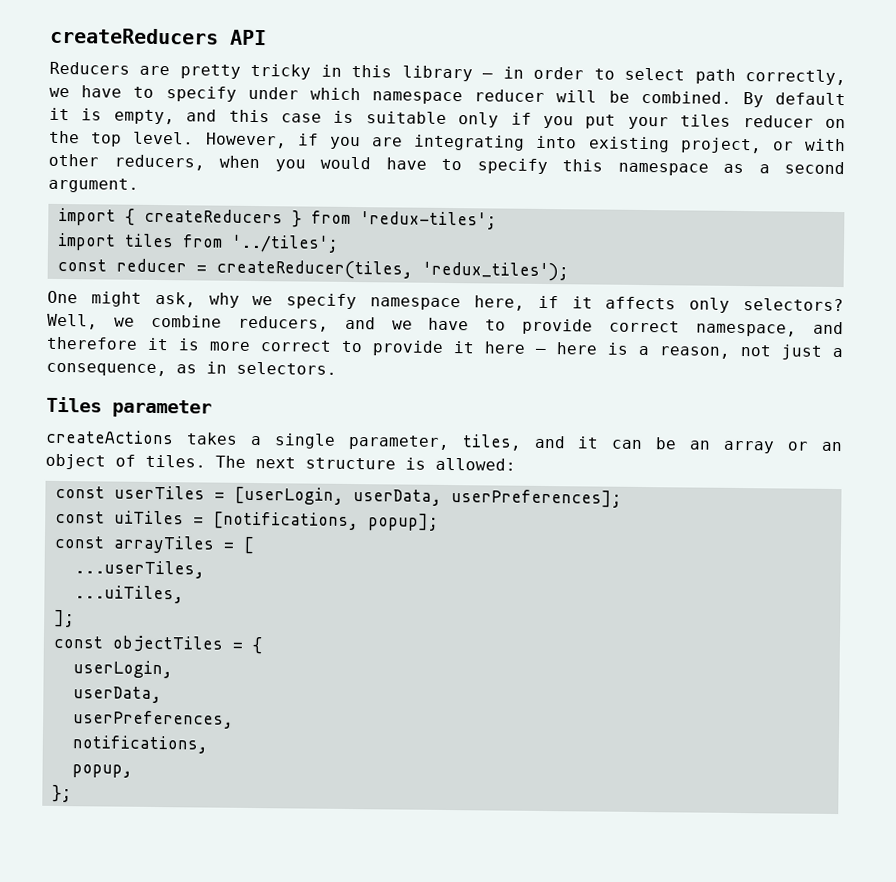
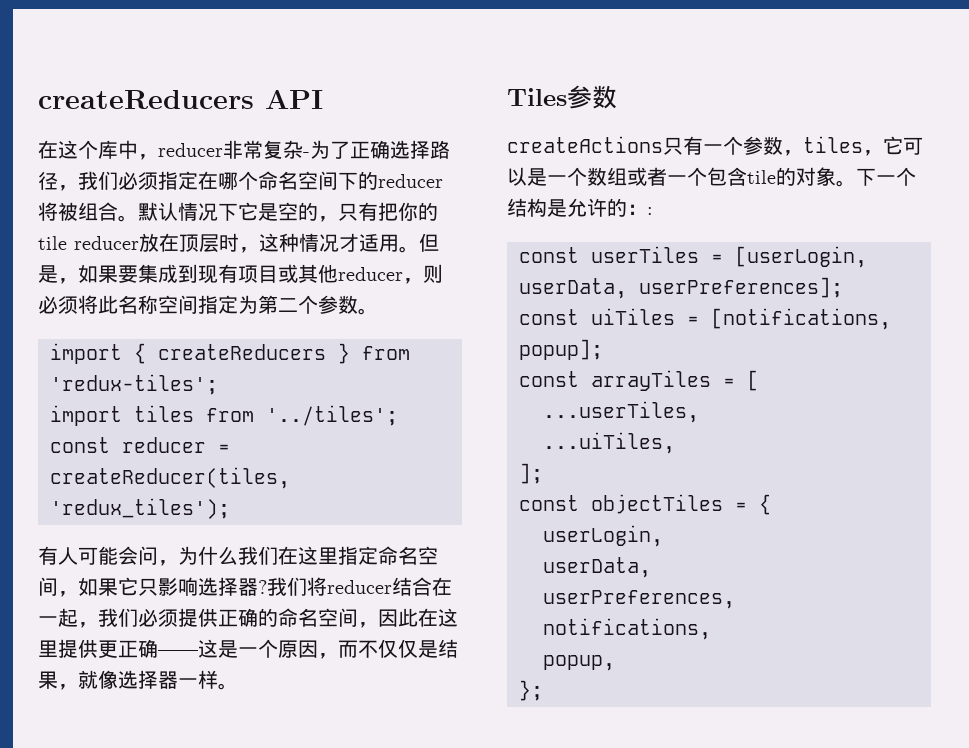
[49,61,846,86] [49,85,846,108] [49,107,846,130] [49,130,846,154] [48,153,845,176] [48,177,139,193] Reducers are pretty tricky in this library – in order to select path correctly, we have to specify under which namespace reducer will be combined. By default it is empty, and this case is suitable only if you put your tiles reducer on the top level. However, if you are integrating into existing project, or with other reducers, when you would have to specify this namespace as a second argument. -> [38,140,450,160] [38,171,443,191] [38,202,438,222] [38,233,439,253] [38,264,443,284] [38,295,378,315] 在这个库中，reducer非常复杂-为了正确选择路径，我们必须指定在哪个命名空间下的reducer将被组合。默认情况下它是空的，只有把你的tile reducer放在顶层时，这种情况才适用。但是，如果要集成到现有项目或其他reducer，则必须将此名称空间指定为第二个参数。
[47,290,845,313] [47,313,845,337] [46,336,843,360] [46,361,337,377] One might ask, why we specify namespace here, if it affects only selectors? Well, we combine reducers, and we have to provide correct namespace, and therefore it is more correct to provide it here – here is a reason, not just a consequence, as in selectors. -> [38,546,438,566] [38,577,452,597] [38,608,458,628] [38,639,458,659] [38,670,238,690] 有人可能会问，为什么我们在这里指定命名空间，如果它只影响选择器?我们将reducer结合在一起，我们必须提供正确的命名空间，因此在这里提供更正确——这是一个原因，而不仅仅是结果，就像选择器一样。
[112,399,212,418] parameter -> [567,85,617,109] 参数
[185,432,843,454] [45,453,516,471] takes a single parameter, tiles, and it can be an array or an object of tiles. The next structure is allowed: -> [663,136,923,156] [507,167,916,187] [507,198,653,217] 只有一个参数，tiles，它可以是一个数组或者一个包含tile的对象。下一个结构是允许的：:

